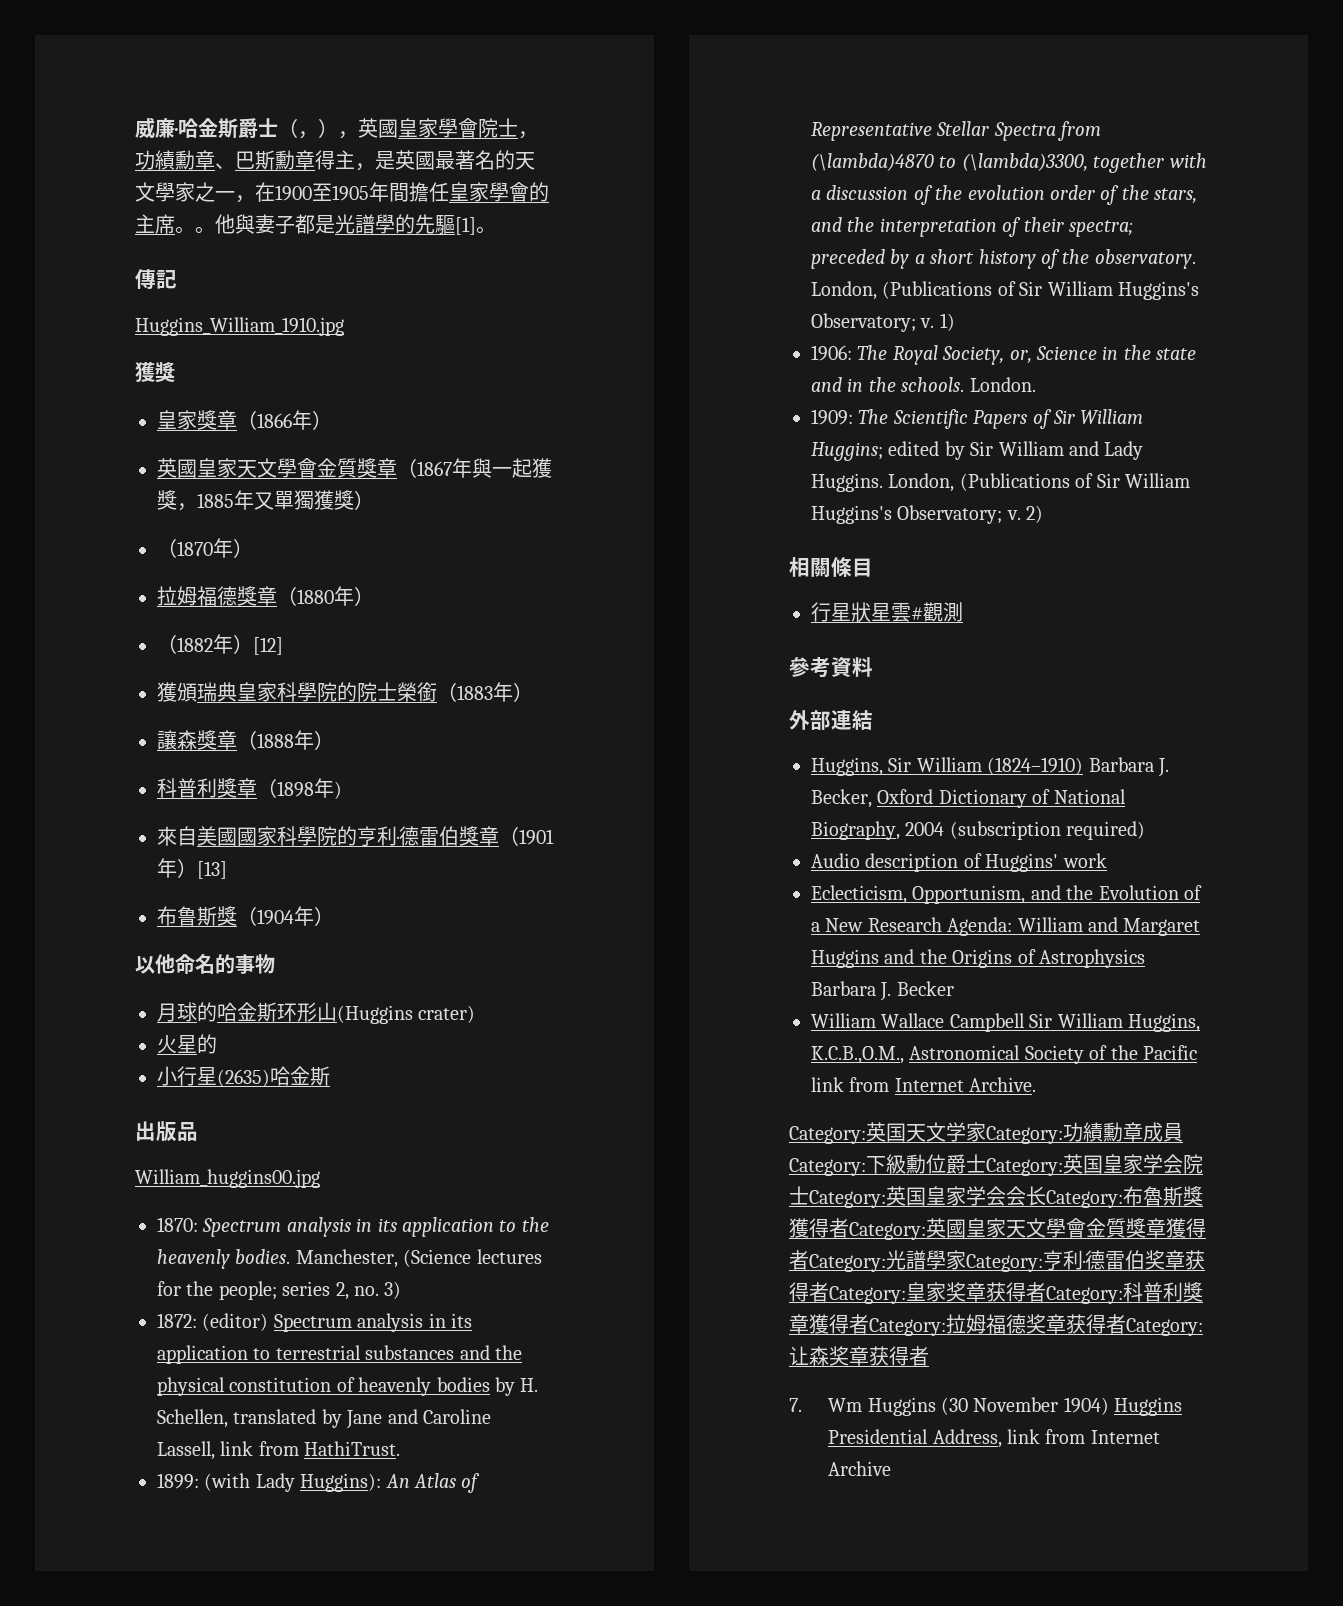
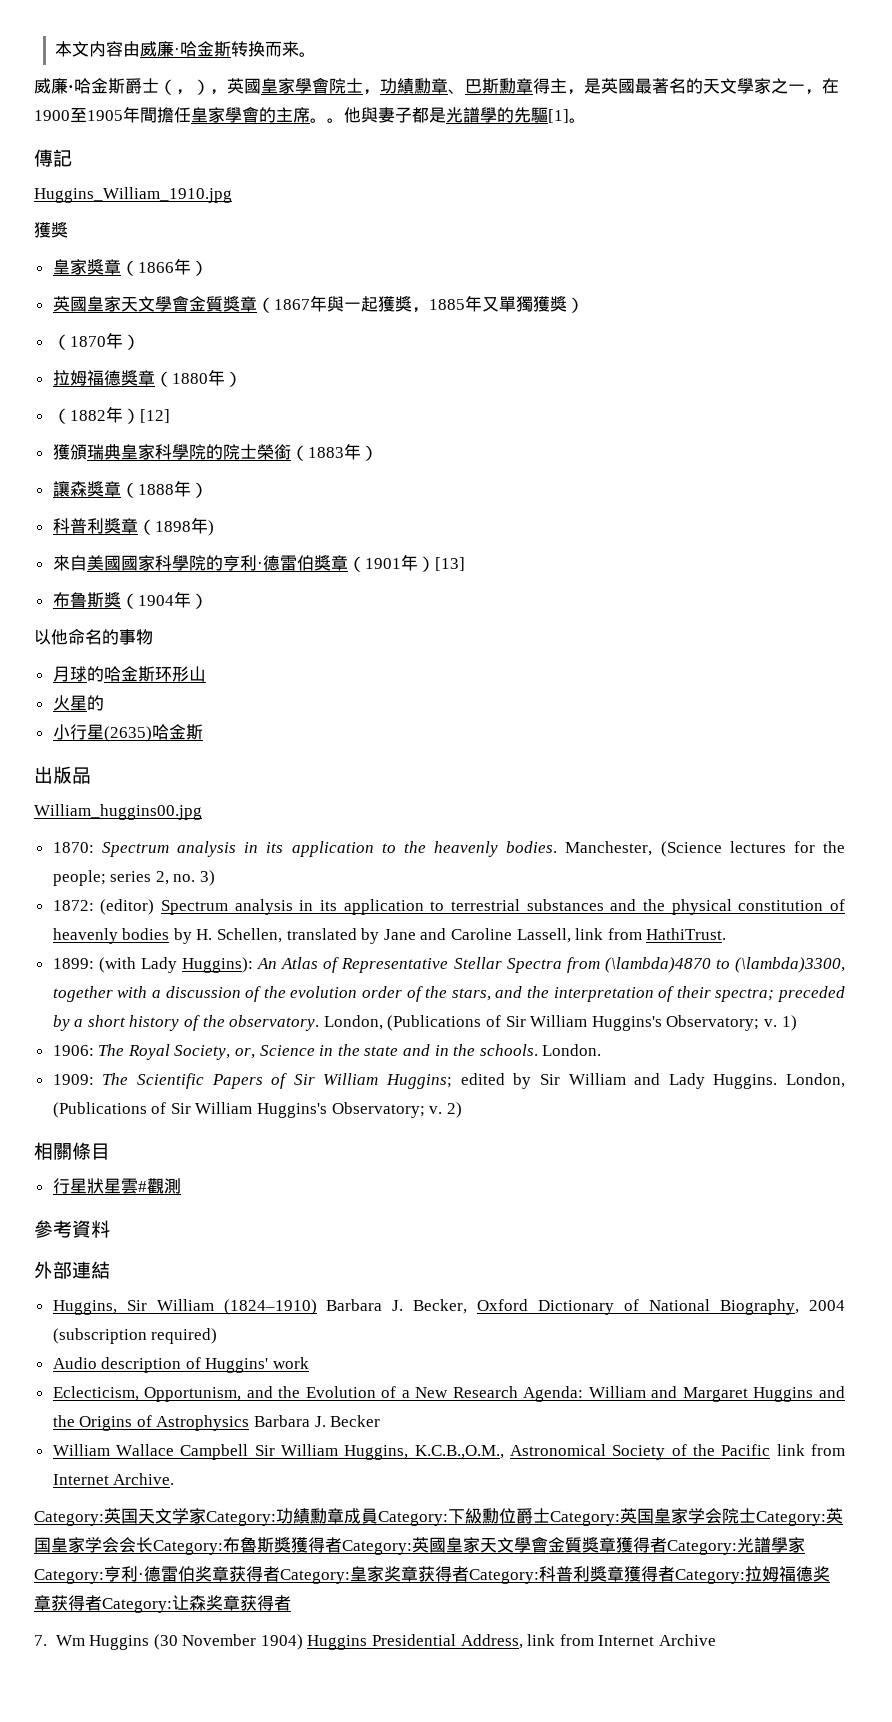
(135, 127) none -> [55,41,317,57] 本文内容由威廉·哈金斯转换而来。 //
[337,1005,476,1024] (Huggins crater) -> (206, 674) none

